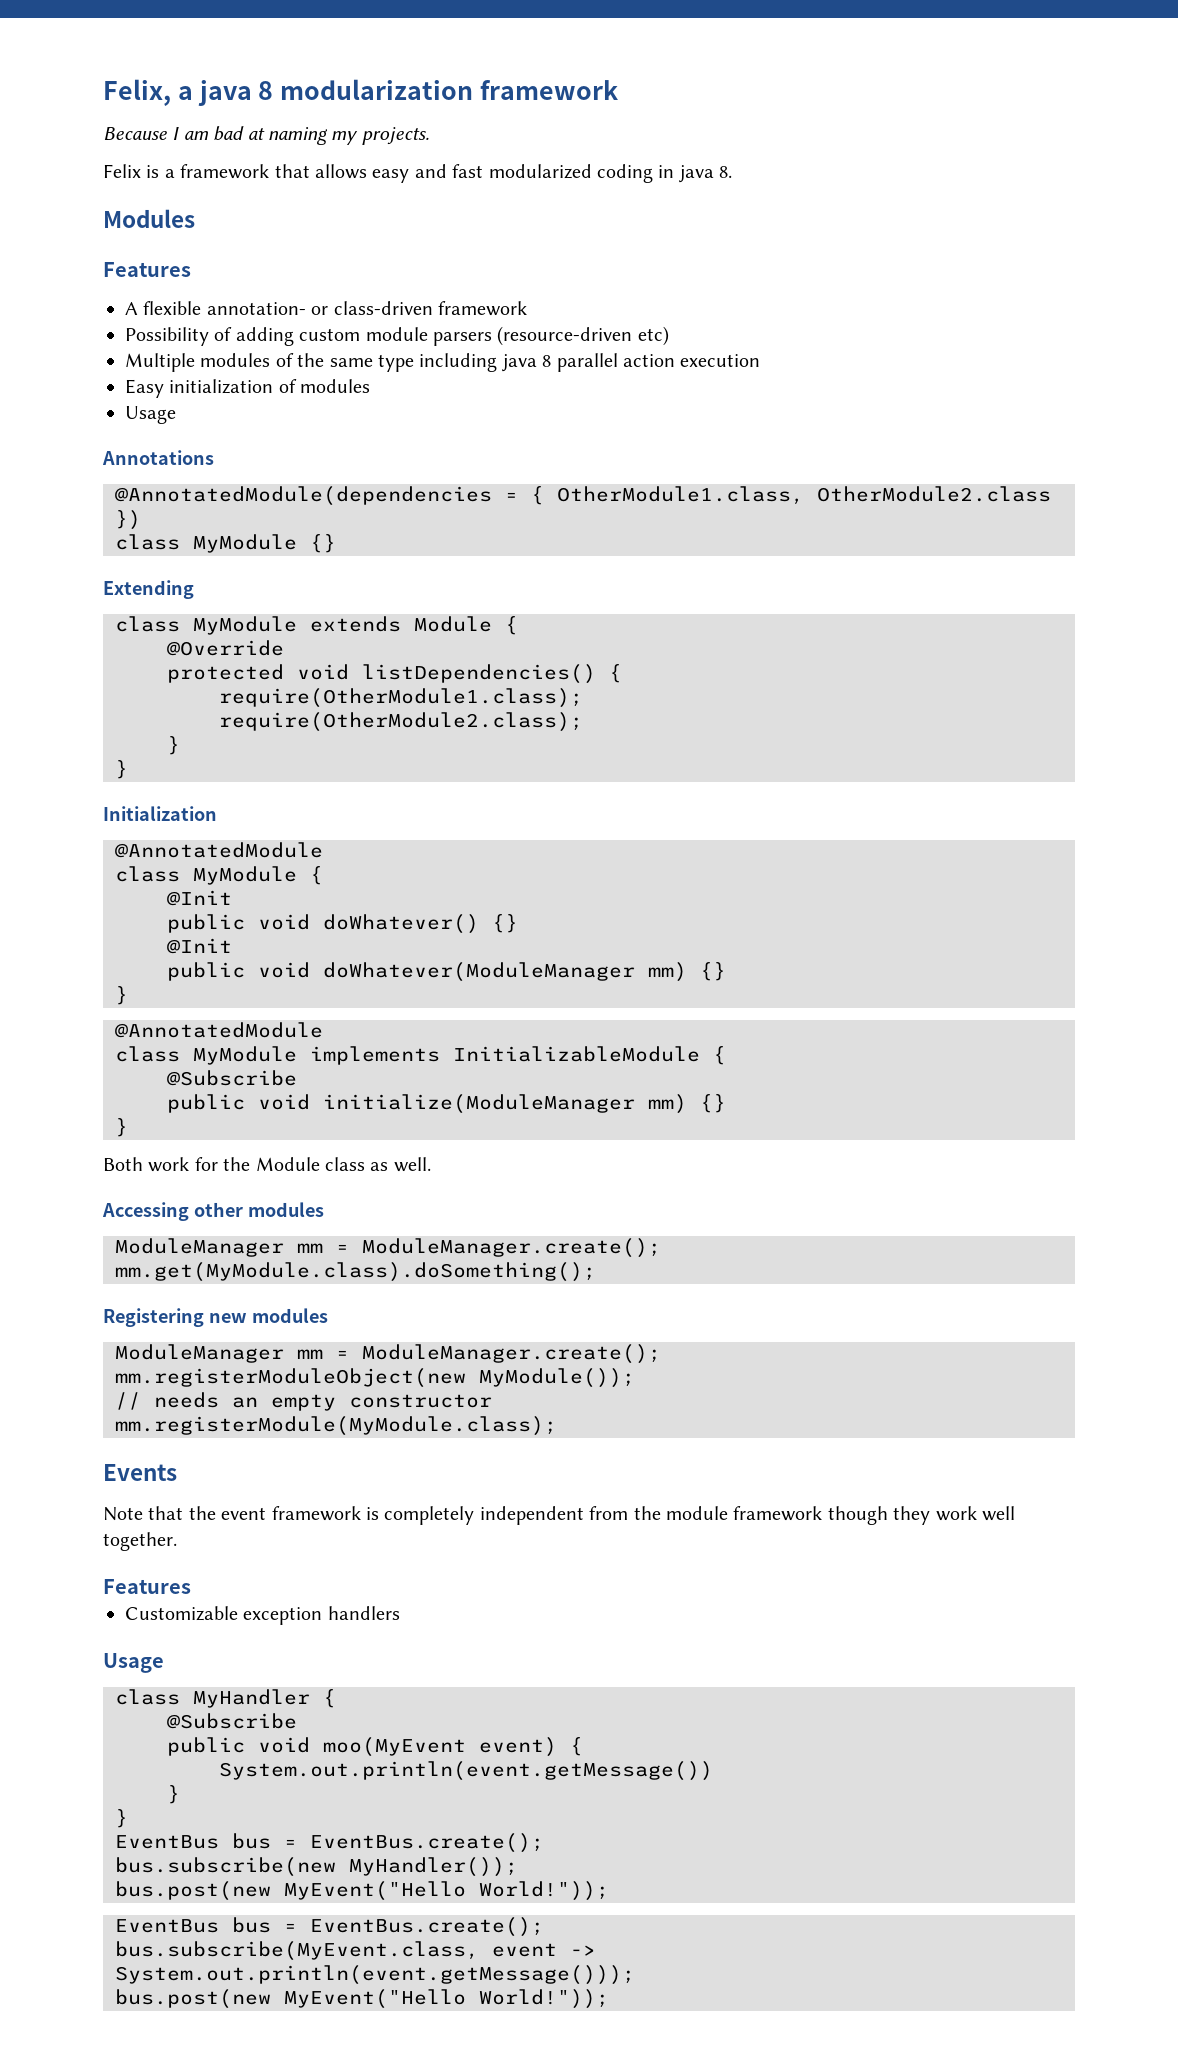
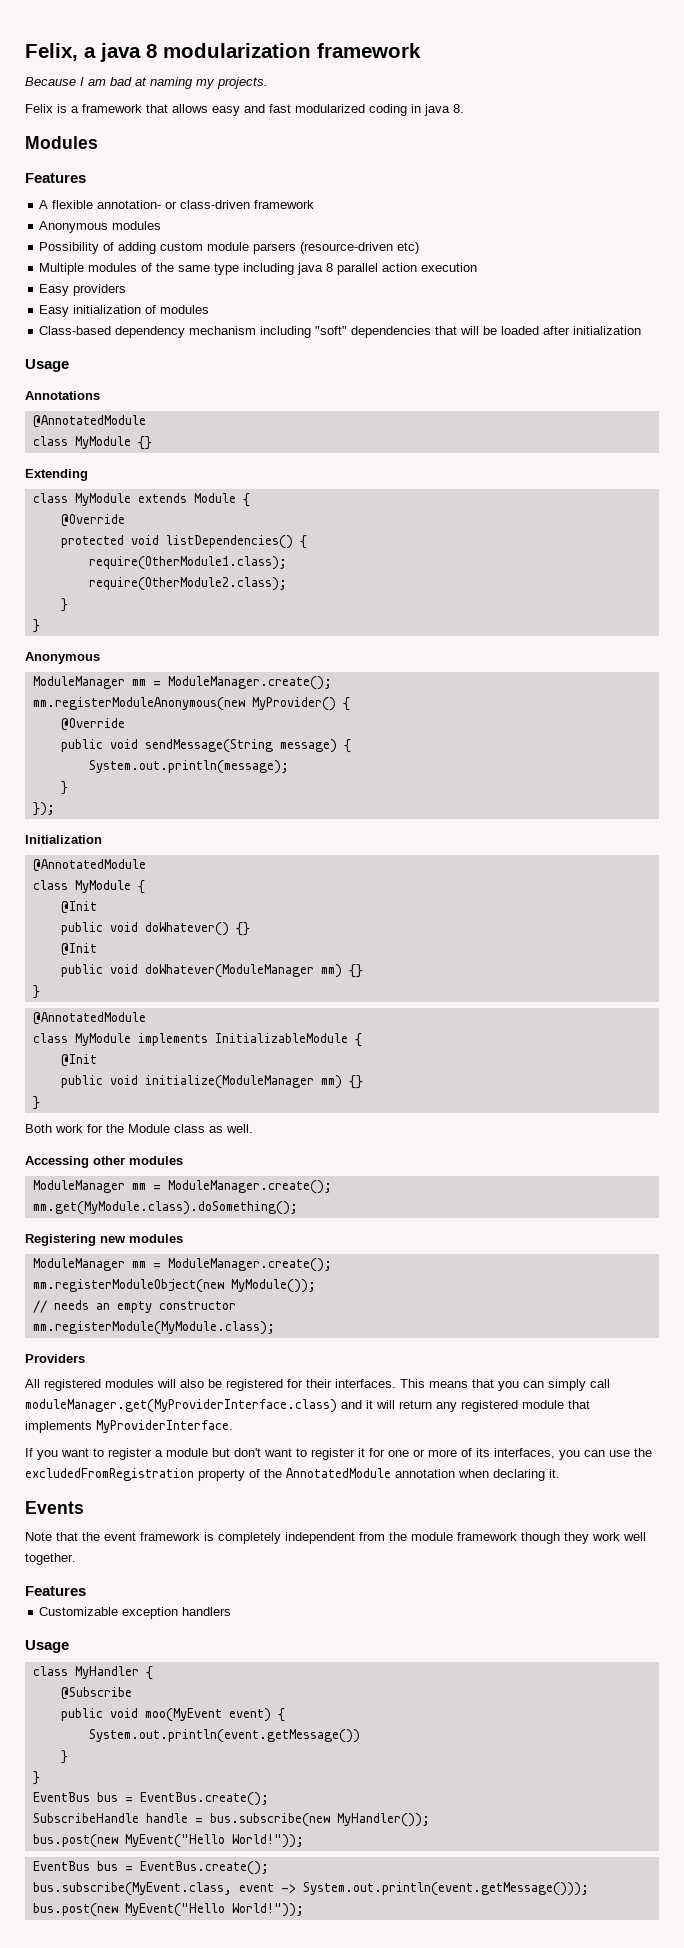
(527, 308) none -> [39,221,162,233] // Anonymous modules
(761, 360) none -> [39,284,127,296] // Easy providers
[125,406,176,424] [102,450,214,465] [115,486,1051,506] [115,510,141,530] Usage // Annotations // @AnnotatedModule(dependencies = { OtherModule1.class, OtherModule2.class }) -> [39,326,642,338] [25,359,69,372] [25,391,100,400] [32,415,146,428] Class-based dependency mechanism including "soft" dependencies that will be loaded after initialization // Usage // Annotations // @AnnotatedModule
(128, 769) none -> [25,652,100,664] [32,676,332,690] [32,697,350,711] [60,718,125,731] [60,739,351,753] [88,760,289,774] [60,781,68,795] [32,802,55,816] // Anonymous // ModuleManager mm = ModuleManager.create(); // mm.registerModuleAnonymous(new MyProvider() { // @Override // public void sendMessage(String message) { // System.out.println(message); // } // });
[167,1070,297,1086] @Subscribe -> [60,1054,97,1067] @Init
(557, 1426) none -> [25,1354,85,1363] [25,1379,610,1391] [25,1399,590,1413] [25,1420,233,1433] [25,1448,652,1460] [25,1468,560,1481] // Providers // All registered modules will also be registered for their interfaces. This means that you can simply call moduleManager.get(MyProviderInterface.class) and it will return any registered module that implements MyProviderInterface. // If you want to register a module but don't want to register it for one or more of its interfaces, you can use the excludedFromRegistration property of the AnnotatedModule annotation when declaring it.
(544, 1843) none -> [32,1813,203,1823] SubscribeHandle handle =

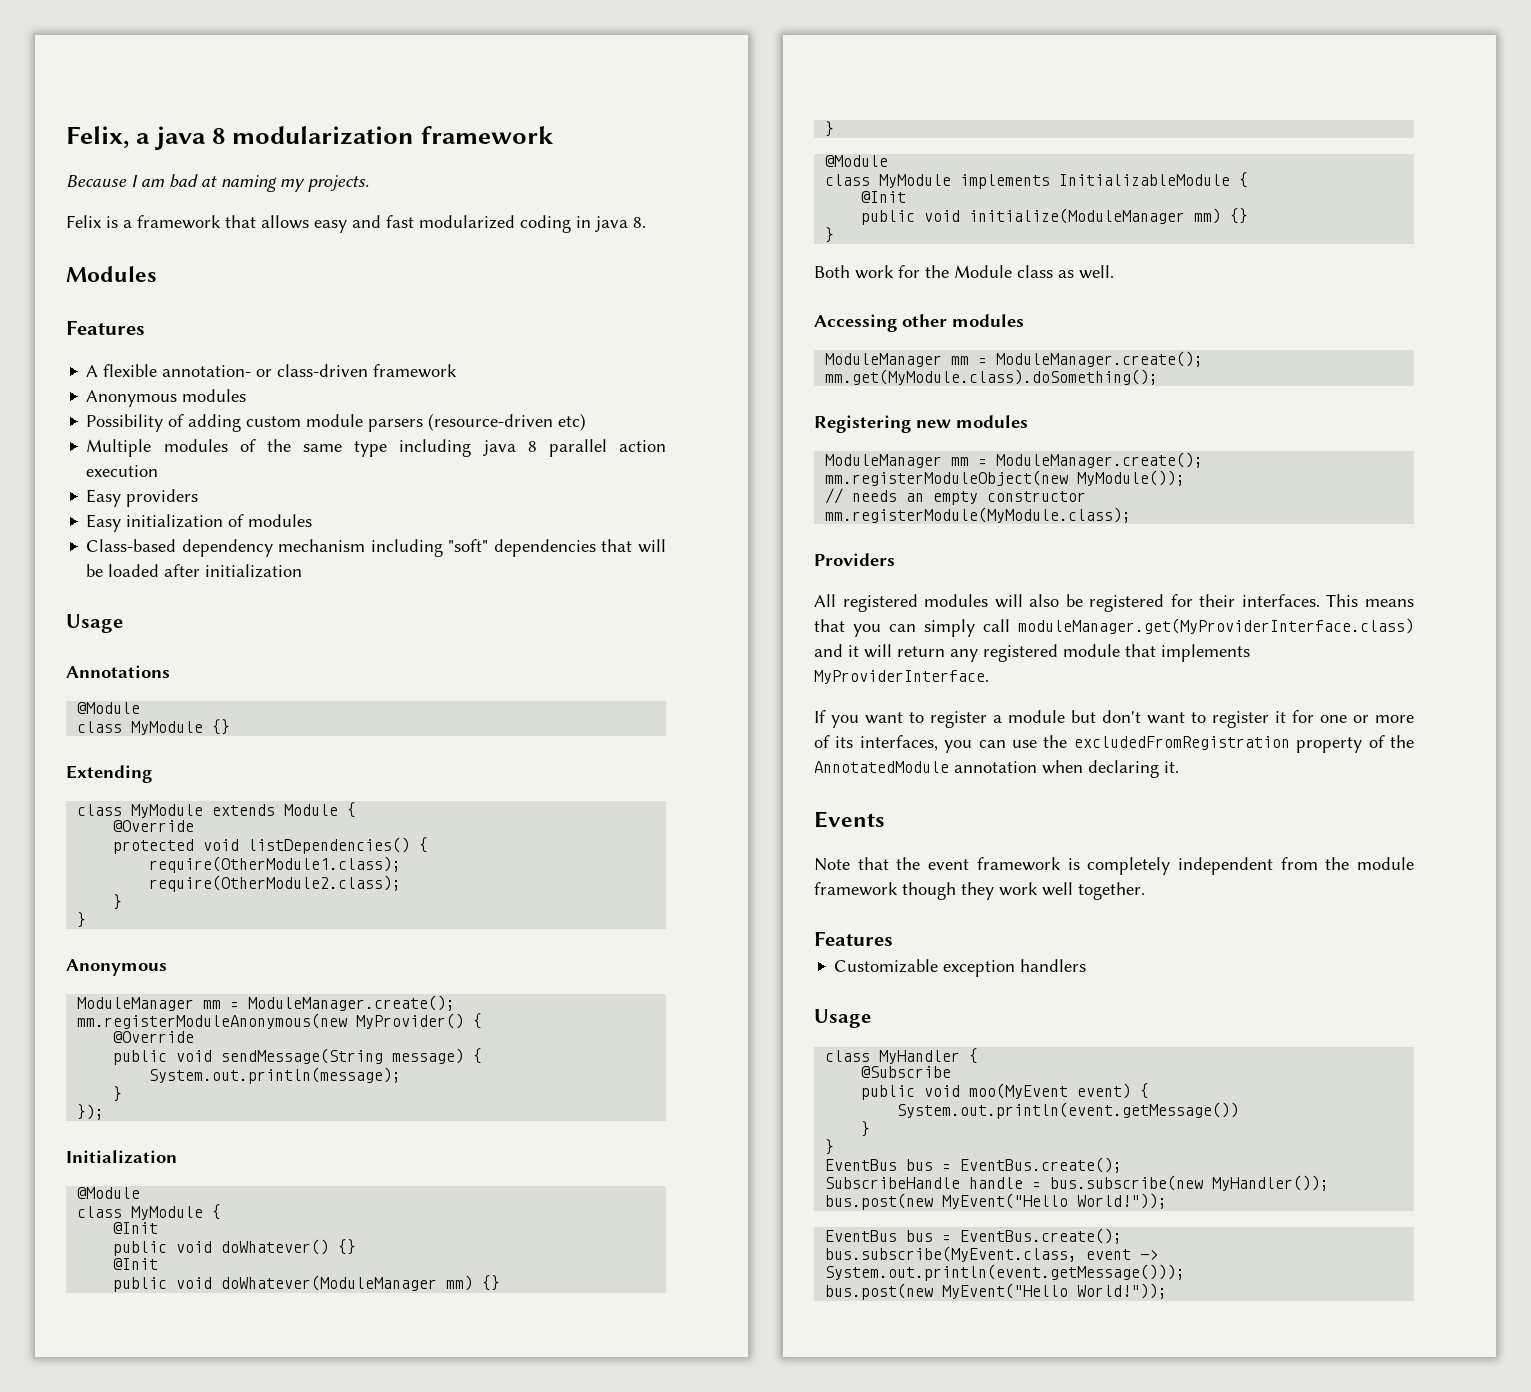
[32,415,146,428] @AnnotatedModule -> [77,702,141,714] @Module
[32,859,146,872] @AnnotatedModule -> [77,1187,141,1199] @Module
[32,1012,146,1025] @AnnotatedModule -> [825,155,889,167] @Module

